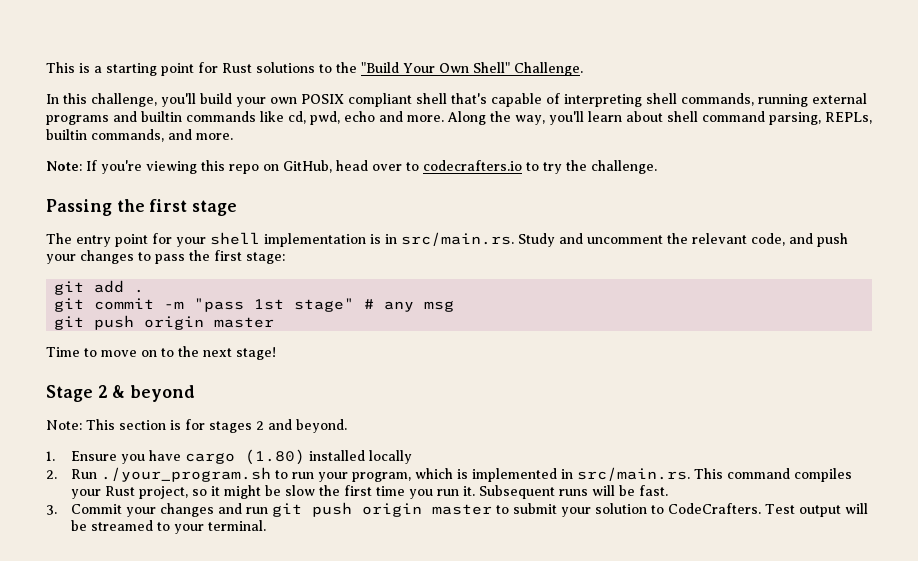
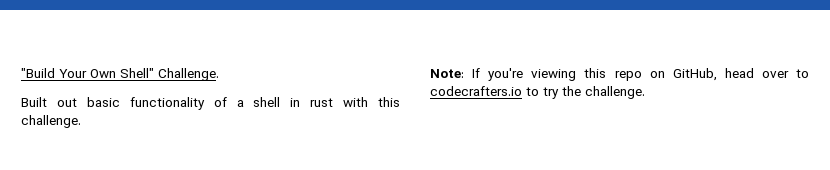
[46,62,357,76] This is a starting point for Rust solutions to the -> (21, 73) none
[46,93,867,107] [46,111,872,125] [46,129,233,142] In this challenge, you'll build your own POSIX compliant shell that's capable of interpreting shell commands, running external programs and builtin commands like cd, pwd, echo and more. Along the way, you'll learn about shell command parsing, REPLs, builtin commands, and more. -> [21,97,400,110] [21,115,81,128] Built out basic functionality of a shell in rust with this challenge.
[46,199,238,216] [46,232,848,247] [46,250,285,264] [54,280,145,295] [54,298,455,312] [54,315,275,330] [46,346,276,360] [46,385,196,402] [46,419,347,433] [46,449,412,465] [46,467,852,482] [70,485,668,499] [46,502,868,517] [70,520,266,534] // Passing the first stage // The entry point for your shell implementation is in src/main.rs. Study and uncomment the relevant code, and push your changes to pass the first stage: // git add . // git commit -m "pass 1st stage" # any msg // git push origin master // Time to move on to the next stage! // Stage 2 & beyond // Note: This section is for stages 2 and beyond. // 1. Ensure you have cargo (1.80) installed locally // 2. Run ./your_program.sh to run your program, which is implemented in src/main.rs. This command compiles your Rust project, so it might be slow the first time you run it. Subsequent runs will be fast. // 3. Commit your changes and run git push origin master to submit your solution to CodeCrafters. Test output will be streamed to your terminal. -> (645, 92) none

